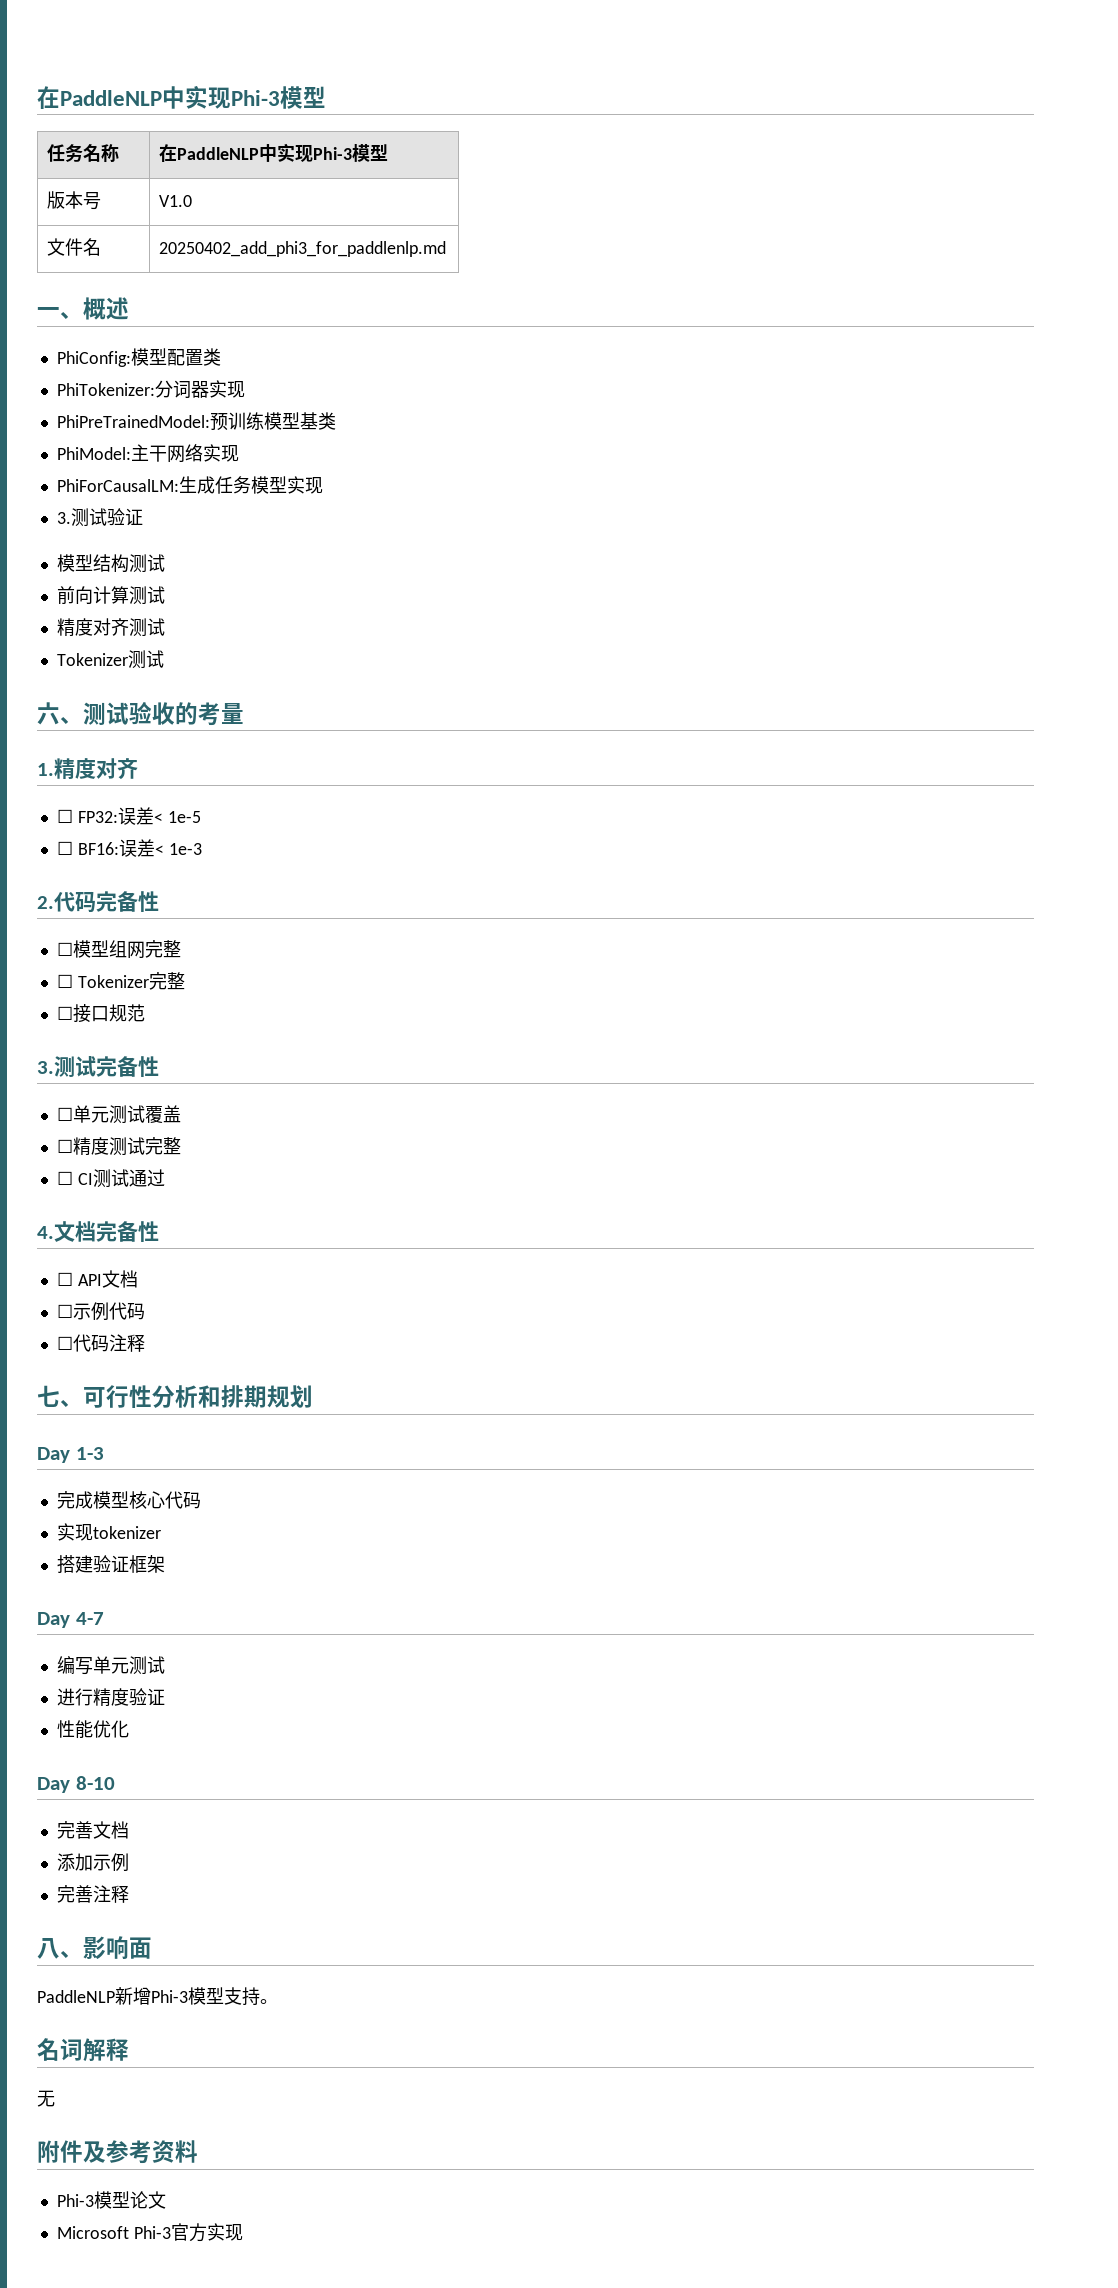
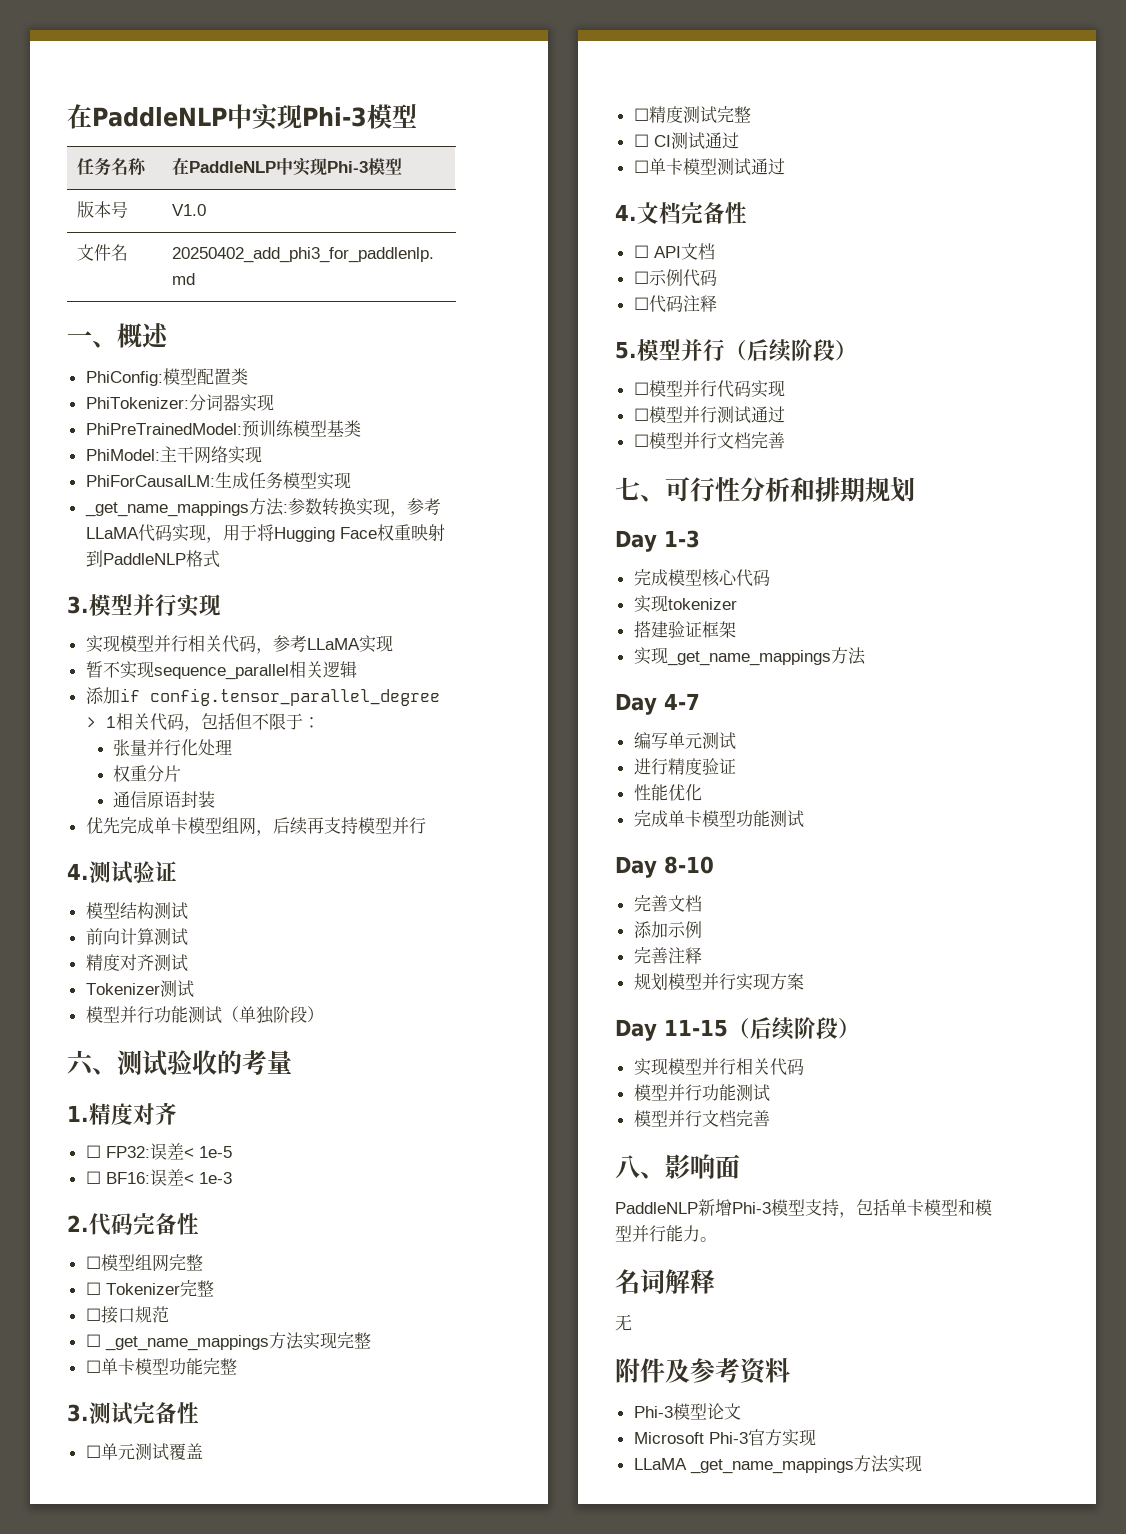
[56,512,71,524] 3. -> [84,498,441,517] [85,524,445,543] [85,550,220,568] [67,594,221,617] [85,635,393,654] [85,661,357,680] [85,687,440,706] [85,713,320,732] [113,739,233,756] [113,765,182,782] [113,791,216,808] [85,817,426,836] [67,863,89,880] _get_name_mappings方法:参数转换实现，参考LLaMA代码实现，用于将Hugging Face权重映射到PaddleNLP格式 // 3.模型并行实现 // 实现模型并行相关代码，参考LLaMA实现 // 暂不实现sequence_parallel相关逻辑 // 添加if config.tensor_parallel_degree > 1相关代码，包括但不限于： // 张量并行化处理 // 权重分片 // 通信原语封装 // 优先完成单卡模型组网，后续再支持模型并行 // 4.
(164, 659) none -> [85,1006,324,1024] // 模型并行功能测试（单独阶段）
(145, 1013) none -> [85,1332,371,1351] [85,1358,237,1375] // ☐ _get_name_mappings方法实现完整 // ☐单卡模型功能完整
(165, 1178) none -> [633,158,785,176] // ☐单卡模型测试通过
(145, 1343) none -> [615,339,857,362] [633,380,785,398] [633,406,785,424] [633,432,785,449] // 5.模型并行（后续阶段） // ☐模型并行代码实现 // ☐模型并行测试通过 // ☐模型并行文档完善
(165, 1564) none -> [633,647,866,666] // 实现_get_name_mappings方法
(129, 1729) none -> [633,810,804,828] // 完成单卡模型功能测试
(129, 1894) none -> [633,973,804,991] [615,1017,860,1041] [633,1058,804,1076] [633,1084,770,1102] [633,1110,770,1127] // 规划模型并行实现方案 // Day 11-15（后续阶段） // 实现模型并行相关代码 // 模型并行功能测试 // 模型并行文档完善
(260, 1996) none -> [839,1199,992,1218] [615,1225,700,1242] ，包括单卡模型和模型并行能力
(243, 2232) none -> [633,1455,922,1474] // LLaMA _get_name_mappings方法实现

